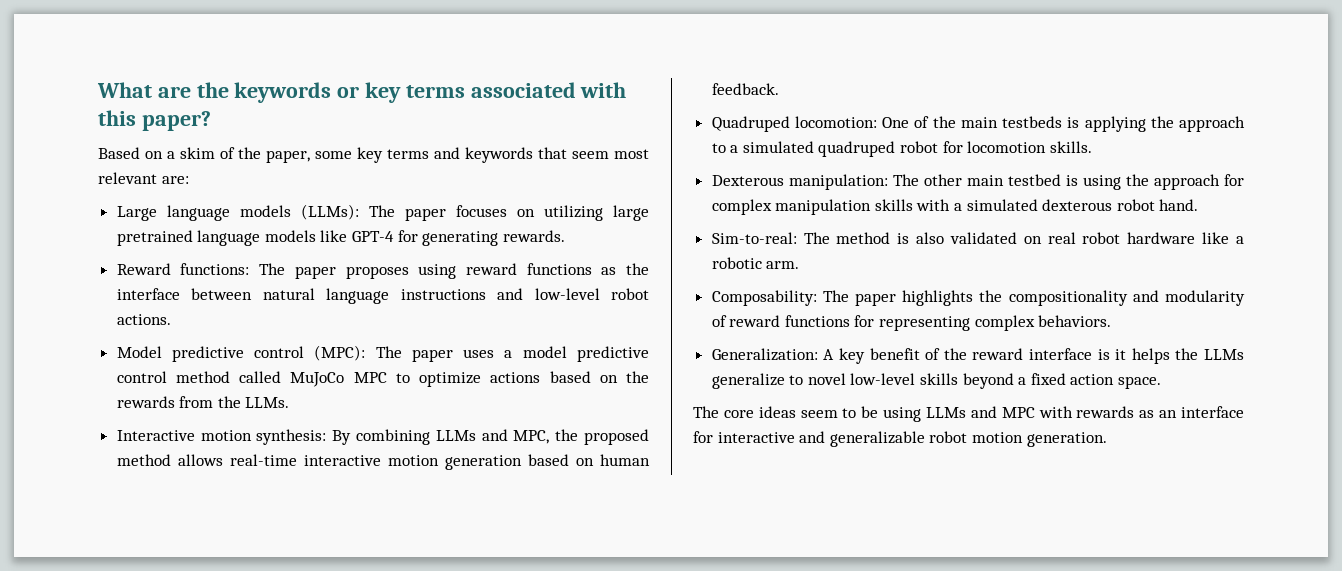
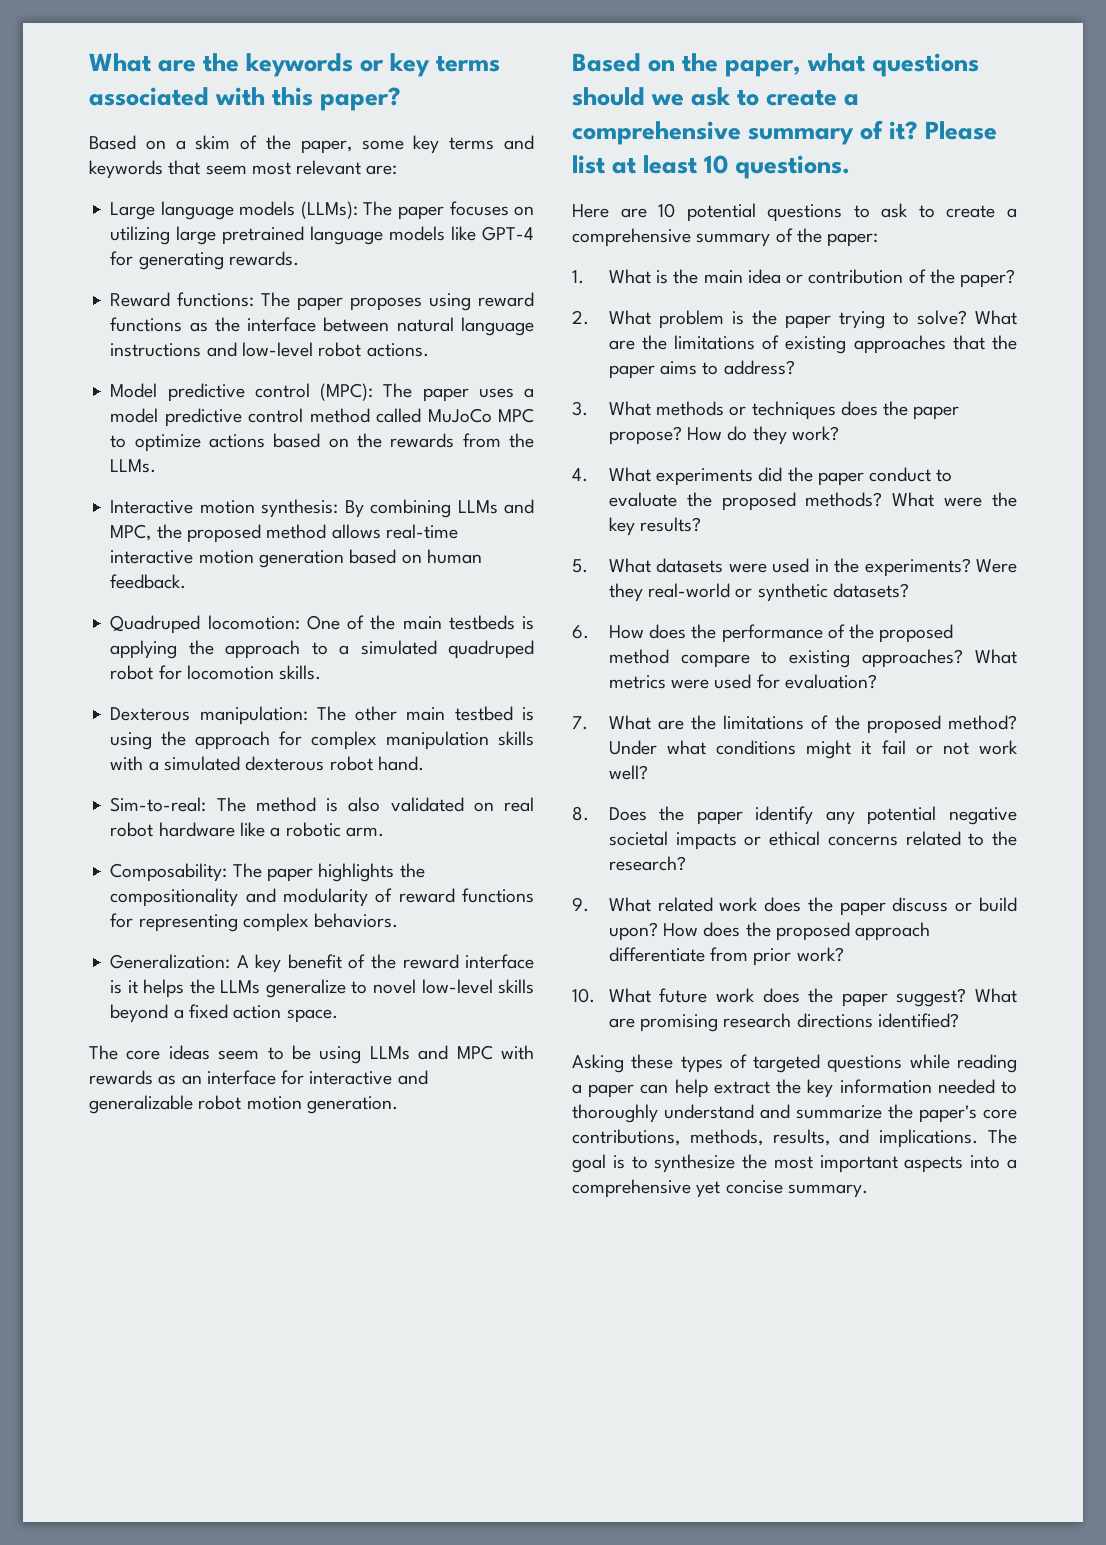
(1107, 439) none -> [572,53,980,77] [572,87,860,106] [572,120,998,145] [572,155,851,179] [572,203,1017,222] [572,228,879,247] [572,269,1016,288] [572,310,1017,329] [608,335,1017,354] [608,360,795,379] [572,401,960,420] [608,426,839,445] [572,467,953,486] [608,492,1017,511] [608,517,702,536] [572,558,1017,577] [608,583,909,602] [572,624,954,643] [608,649,1017,668] [608,674,877,689] [572,715,1017,734] [608,740,1018,759] [608,765,648,780] [572,806,1017,825] [608,831,1017,850] [608,856,686,871] [572,897,1017,916] [608,922,931,941] [608,947,844,966] [572,988,1017,1007] [608,1013,959,1032] [572,1054,1017,1073] [572,1079,1017,1098] [572,1104,1017,1123] [572,1129,1017,1148] [572,1154,1017,1173] [572,1179,868,1198] // Based on the paper, what questions should we ask to create a comprehensive summary of it? Please list at least 10 questions. // Here are 10 potential questions to ask to create a comprehensive summary of the paper: // 1. What is the main idea or contribution of the paper? // 2. What problem is the paper trying to solve? What are the limitations of existing approaches that the paper aims to address? // 3. What methods or techniques does the paper propose? How do they work? // 4. What experiments did the paper conduct to evaluate the proposed methods? What were the key results? // 5. What datasets were used in the experiments? Were they real-world or synthetic datasets? // 6. How does the performance of the proposed method compare to existing approaches? What metrics were used for evaluation? // 7. What are the limitations of the proposed method? Under what conditions might it fail or not work well? // 8. Does the paper identify any potential negative societal impacts or ethical concerns related to the research? // 9. What related work does the paper discuss or build upon? How does the proposed approach differentiate from prior work? // 10. What future work does the paper suggest? What are promising research directions identified? // Asking these types of targeted questions while reading a paper can help extract the key information needed to thoroughly understand and summarize the paper's core contributions, methods, results, and implications. The goal is to synthesize the most important aspects into a comprehensive yet concise summary.

